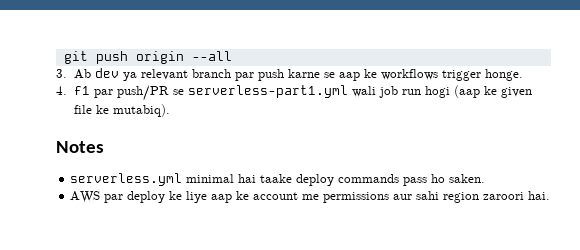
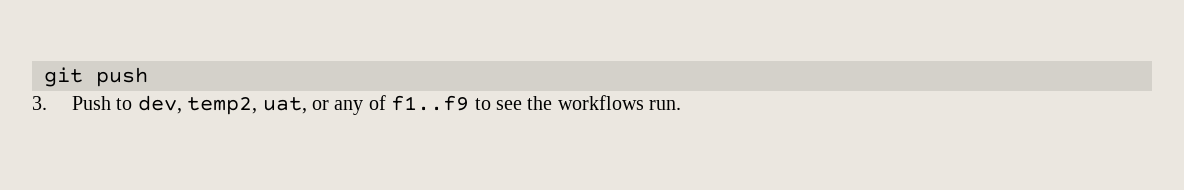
[135,51,232,64] origin --all -> (148, 77) none
[73,68,523,81] [56,85,532,101] [73,104,170,117] [56,141,104,153] [70,173,486,186] [70,191,551,203] Ab dev ya relevant branch par push karne se aap ke workflows trigger honge. // 4. f1 par push/PR se serverless-part1.yml wali job run hogi (aap ke given file ke mutabiq). // Notes // serverless.yml minimal hai taake deploy commands pass ho saken. // AWS par deploy ke liye aap ke account me permissions aur sahi region zaroori hai. -> [71,95,682,115] Push to dev, temp2, uat, or any of f1..f9 to see the workflows run.

